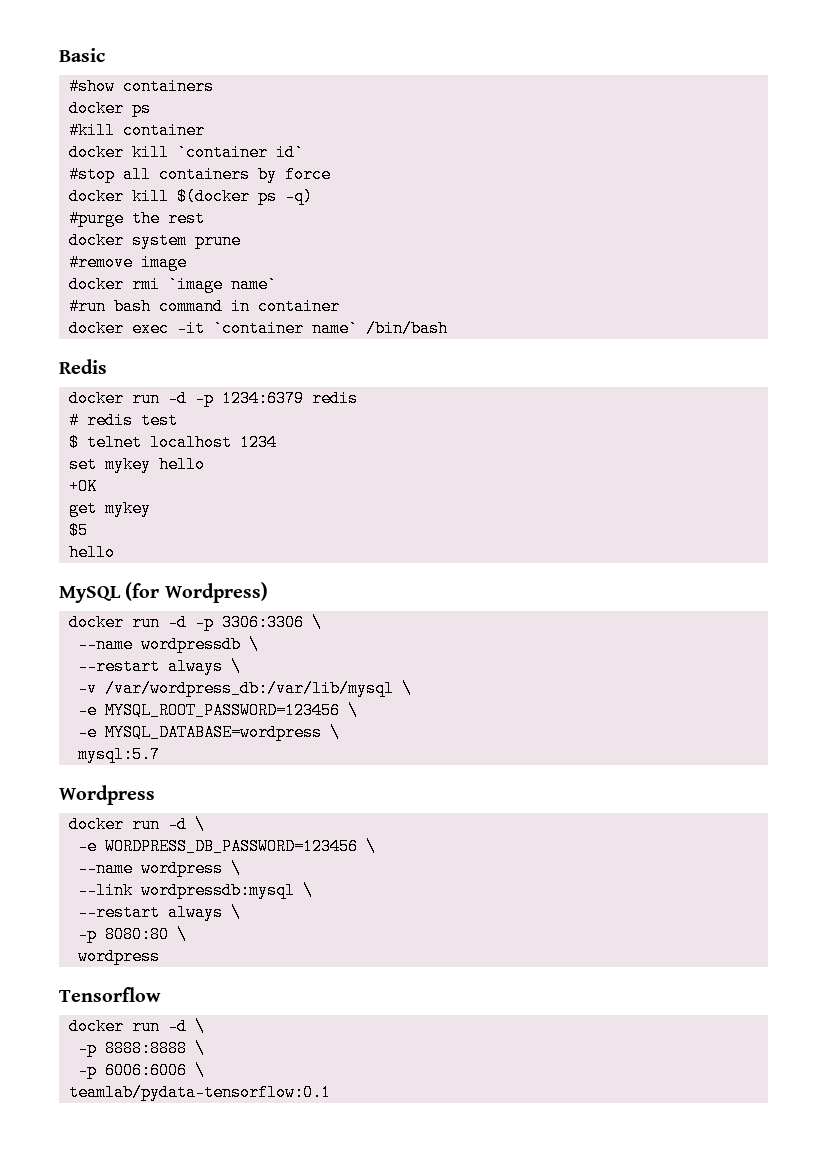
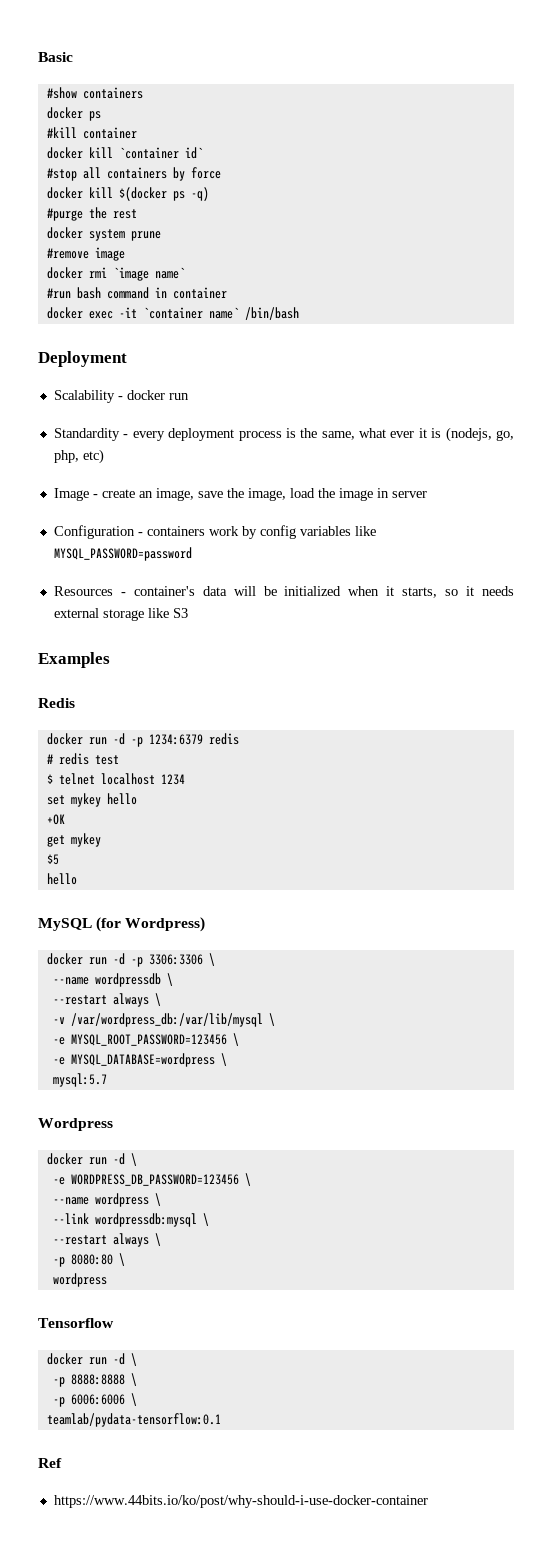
(449, 328) none -> [38,351,127,367] [53,390,189,403] [53,427,514,442] [53,449,104,464] [53,488,427,501] [53,525,376,539] [53,547,192,561] [53,586,515,598] [53,608,188,621] [38,652,110,668] // Deployment // Scalability - docker run // Standardity - every deployment process is the same, what ever it is (nodejs, go, php, etc) // Image - create an image, save the image, load the image in server // Configuration - containers work by config variables like MYSQL_PASSWORD=password // Resources - container's data will be initialized when it starts, so it needs external storage like S3 // Examples
(332, 1092) none -> [38,1458,62,1468] [53,1495,428,1508] // Ref // https://www.44bits.io/ko/post/why-should-i-use-docker-container

